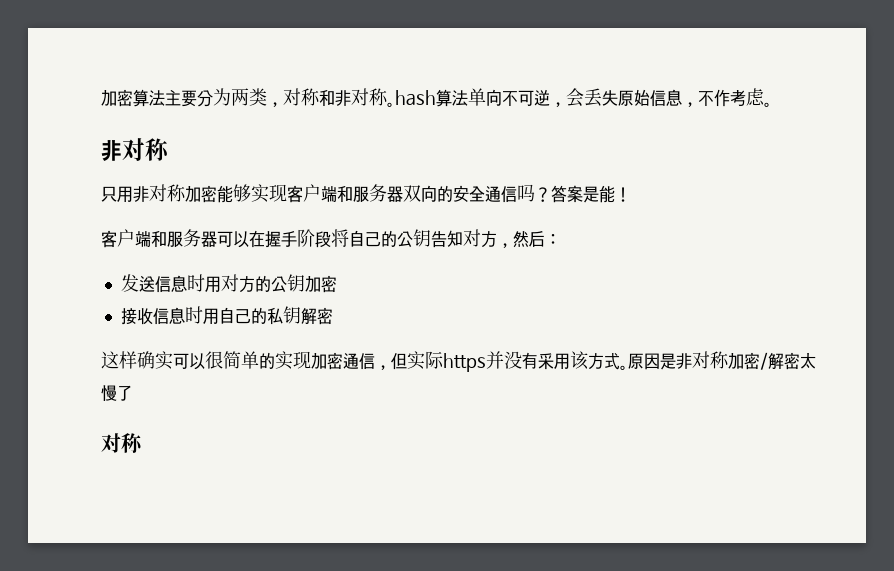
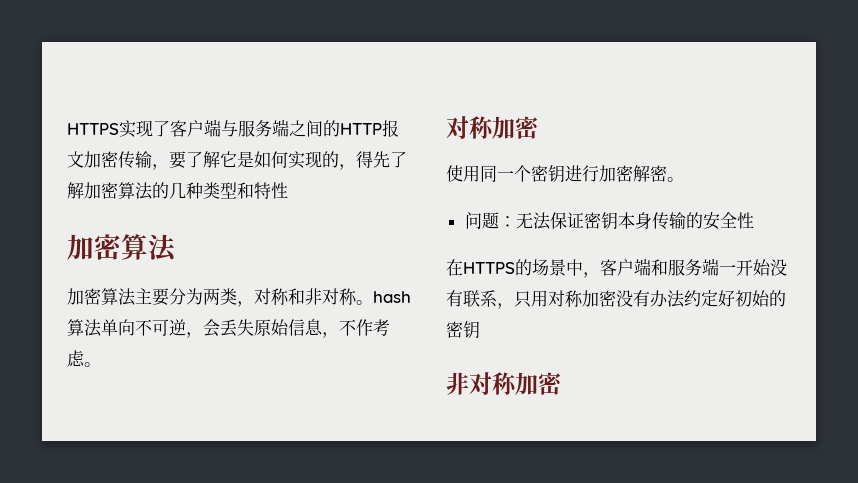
(101, 98) none -> [67,119,399,138] [67,151,407,170] [67,182,288,200] [67,234,177,262] HTTPS实现了客户端与服务端之间的HTTP报文加密传输，要了解它是如何实现的，得先了解加密算法的几种类型和特性 // 加密算法 //
[101,138,170,161] [101,184,631,203] [101,229,561,248] [120,274,337,293] [120,306,333,325] [101,351,816,372] [101,385,133,401] [101,433,143,453] 非对称 // 只用非对称加密能够实现客户端和服务器双向的安全通信吗？答案是能！ // 客户端和服务器可以在握手阶段将自己的公钥告知对方，然后： // 发送信息时用对方的公钥加密 // 接收信息时用自己的私钥解密 // 这样确实可以很简单的实现加密通信，但实际https并没有采用该方式。原因是非对称加密/解密太慢了 // 对称 -> [446,116,539,139] [446,165,684,183] [464,212,754,230] [446,258,787,278] [446,290,786,309] [446,321,480,339] [446,372,562,395] 对称加密 // 使用同一个密钥进行加密解密。 // 问题：无法保证密钥本身传输的安全性 // 在HTTPS的场景中，客户端和服务端一开始没有联系，只用对称加密没有办法约定好初始的密钥 // 非对称加密

